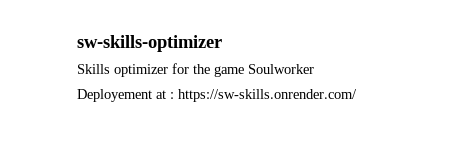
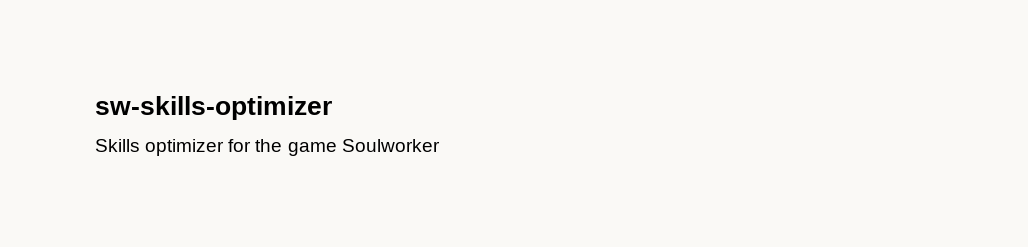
[77,89,357,102] // Deployement at : https://sw-skills.onrender.com/ -> (440, 145) none

